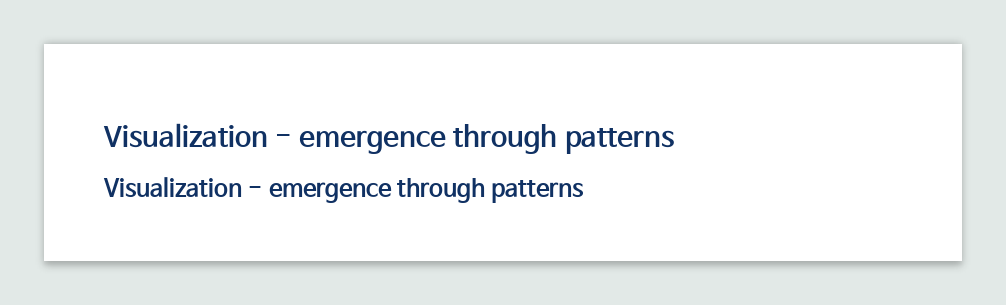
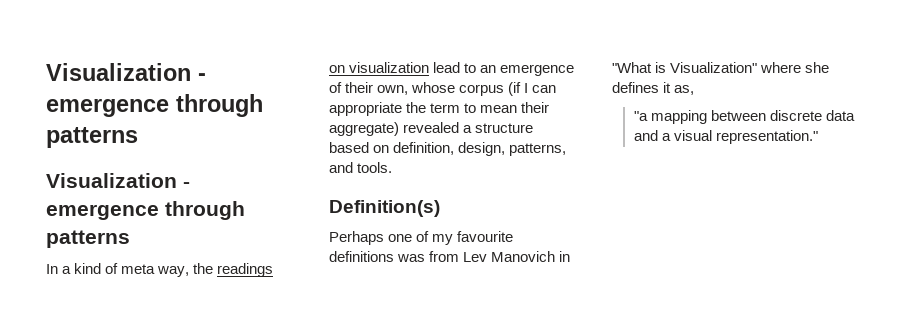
(585, 191) none -> [46,263,274,277] [329,62,575,76] [329,82,557,96] [329,102,550,116] [329,122,534,136] [329,142,567,156] [329,162,393,173] [329,200,440,217] [329,231,514,245] [329,251,571,262] [612,62,830,73] [612,82,695,95] [633,110,855,124] [633,130,818,144] // In a kind of meta way, the readings on visualization lead to an emergence of their own, whose corpus (if I can appropriate the term to mean their aggregate) revealed a structure based on definition, design, patterns, and tools. // Definition(s) // Perhaps one of my favourite definitions was from Lev Manovich in "What is Visualization" where she defines it as, // "a mapping between discrete data and a visual representation."

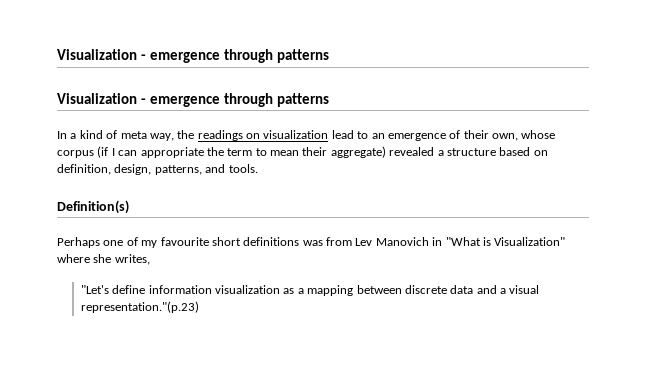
(514, 236) none -> [211,237,241,246] short
[612,82,695,95] [633,111,648,121] defines it as, // "a -> [114,254,150,265] [80,285,304,294] writes, // "Let's define information visualization as a
[715,130,818,144] representation." -> [80,301,199,313] representation."(p.23)

